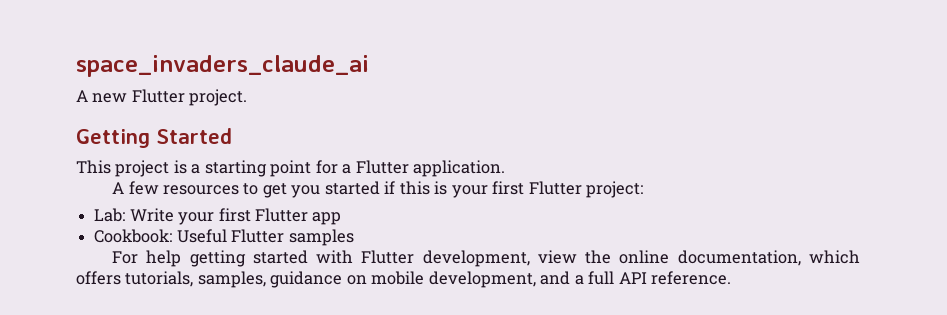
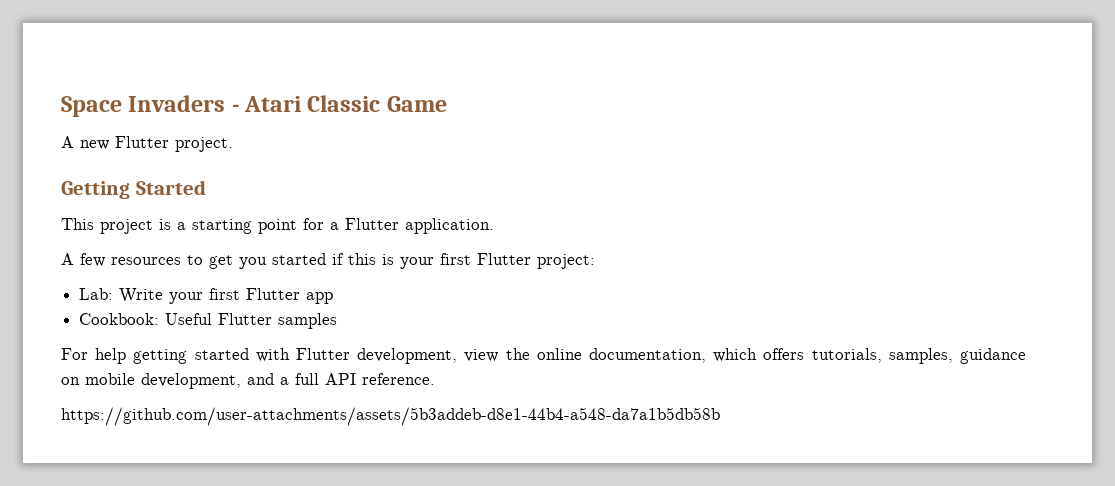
[76,55,369,77] space_invaders_claude_ai -> [61,95,447,117] Space Invaders - Atari Classic Game
(732, 278) none -> [61,407,720,426] // https://github.com/user-attachments/assets/5b3addeb-d8e1-44b4-a548-da7a1b5db58b

